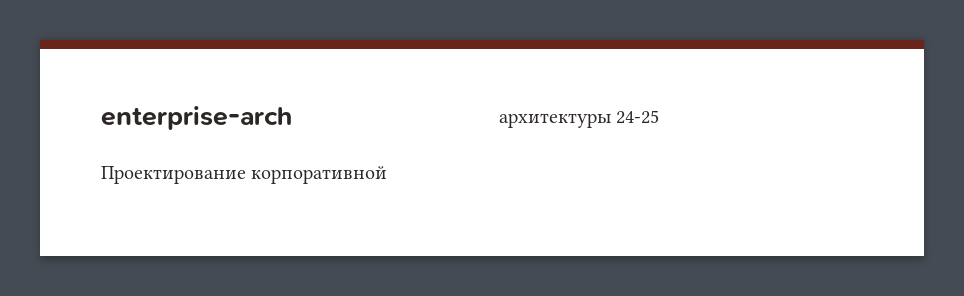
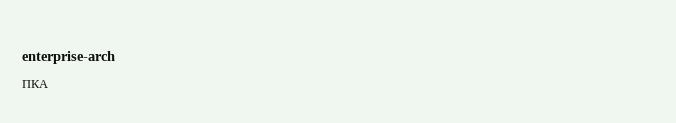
[101,166,388,184] [499,110,660,128] Проектирование корпоративной архитектуры 24-25 -> [22,80,48,88] ПКА

